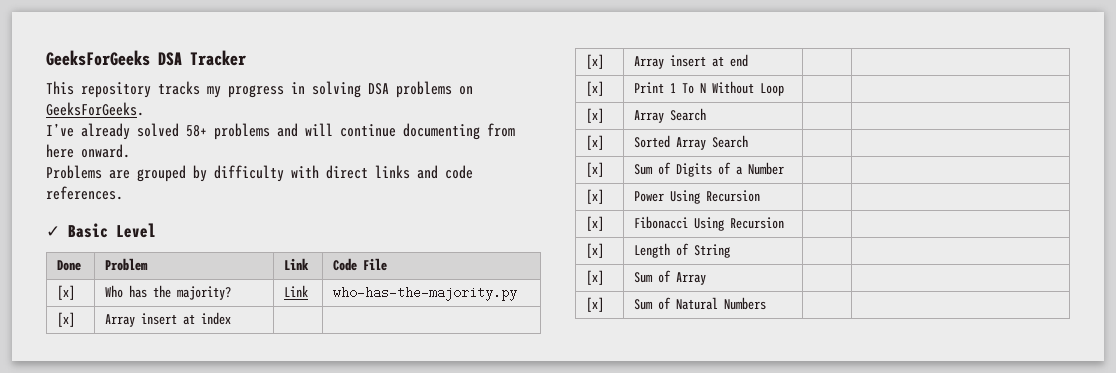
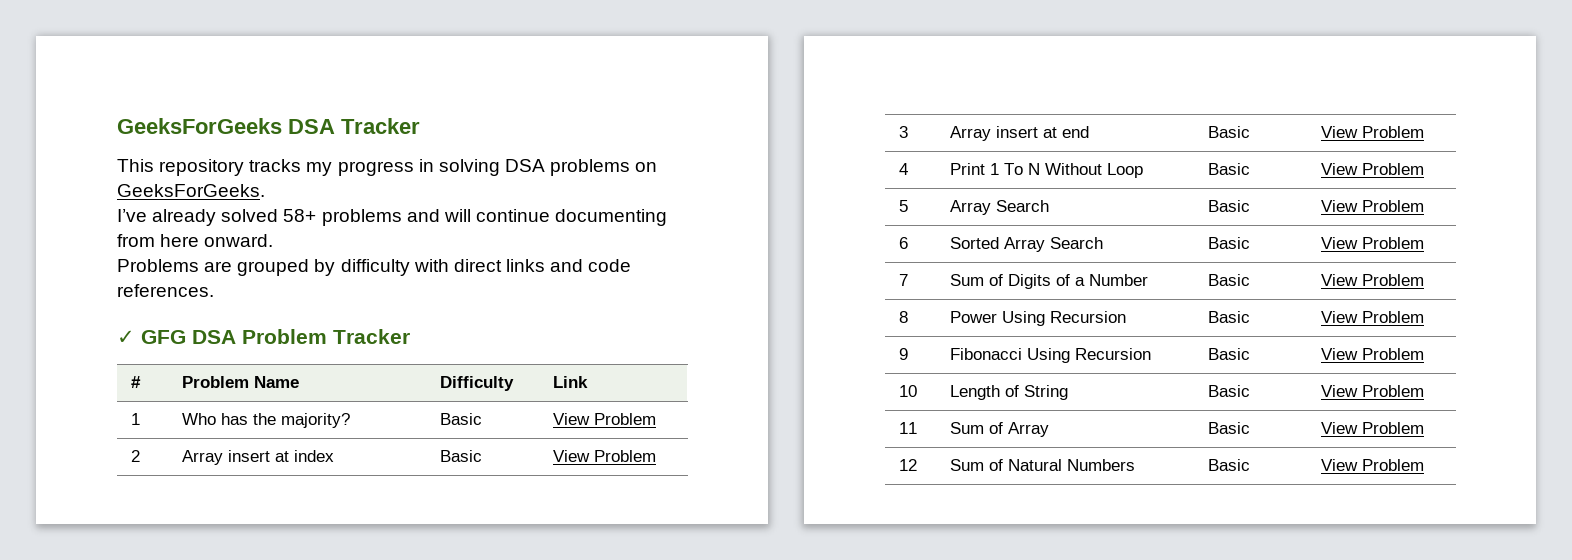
[68,223,156,238] [56,260,81,271] [104,258,148,271] [283,258,309,270] [332,258,387,271] [56,285,75,300] Basic Level // Done | Problem | Link | Code File // [x] -> [141,329,410,344] [130,376,141,388] [181,376,299,388] [439,376,514,391] [552,376,588,388] [130,413,140,425] GFG DSA Problem Tracker // # | Problem Name | Difficulty | Link // 1
[283,285,308,297] [332,286,517,301] [56,312,75,327] Link | who-has-the-majority.py // [x] -> [439,413,482,425] [552,413,656,425] [130,450,140,462] Basic | View Problem // 2
[585,54,604,69] | // [x] -> [439,450,482,462] [552,450,656,462] [898,126,908,138] Basic | View Problem // 3
[585,81,604,96] | // [x] -> [1207,126,1250,138] [1320,126,1424,138] [898,163,908,175] Basic | View Problem // 4
[585,108,604,123] [633,108,706,123] [585,135,604,150] | // [x] | Array Search | | // [x] -> [1207,163,1250,175] [1320,163,1424,175] [898,200,908,212] [949,200,1049,215] [1207,200,1250,212] [1320,200,1424,212] [898,237,908,249] Basic | View Problem // 5 | Array Search | Basic | View Problem // 6
[585,162,604,177] | // [x] -> [1207,237,1250,249] [1320,237,1424,249] [898,274,908,286] Basic | View Problem // 7
[585,189,604,204] | // [x] -> [1207,274,1250,286] [1320,274,1424,286] [898,311,908,323] Basic | View Problem // 8
[585,216,604,231] | // [x] -> [1207,311,1250,323] [1320,311,1424,323] [898,348,908,360] Basic | View Problem // 9
[585,243,604,258] | // [x] -> [1207,348,1250,360] [1320,348,1424,360] [898,385,917,397] Basic | View Problem // 10
[585,270,604,285] | // [x] -> [1207,385,1250,397] [1320,385,1424,397] [898,422,917,434] Basic | View Problem // 11
[585,297,604,312] | // [x] -> [1207,422,1250,434] [1320,422,1424,434] [898,459,917,471] Basic | View Problem // 12
(766, 303) | -> [1207,459,1250,471] [1320,459,1424,471] Basic | View Problem

